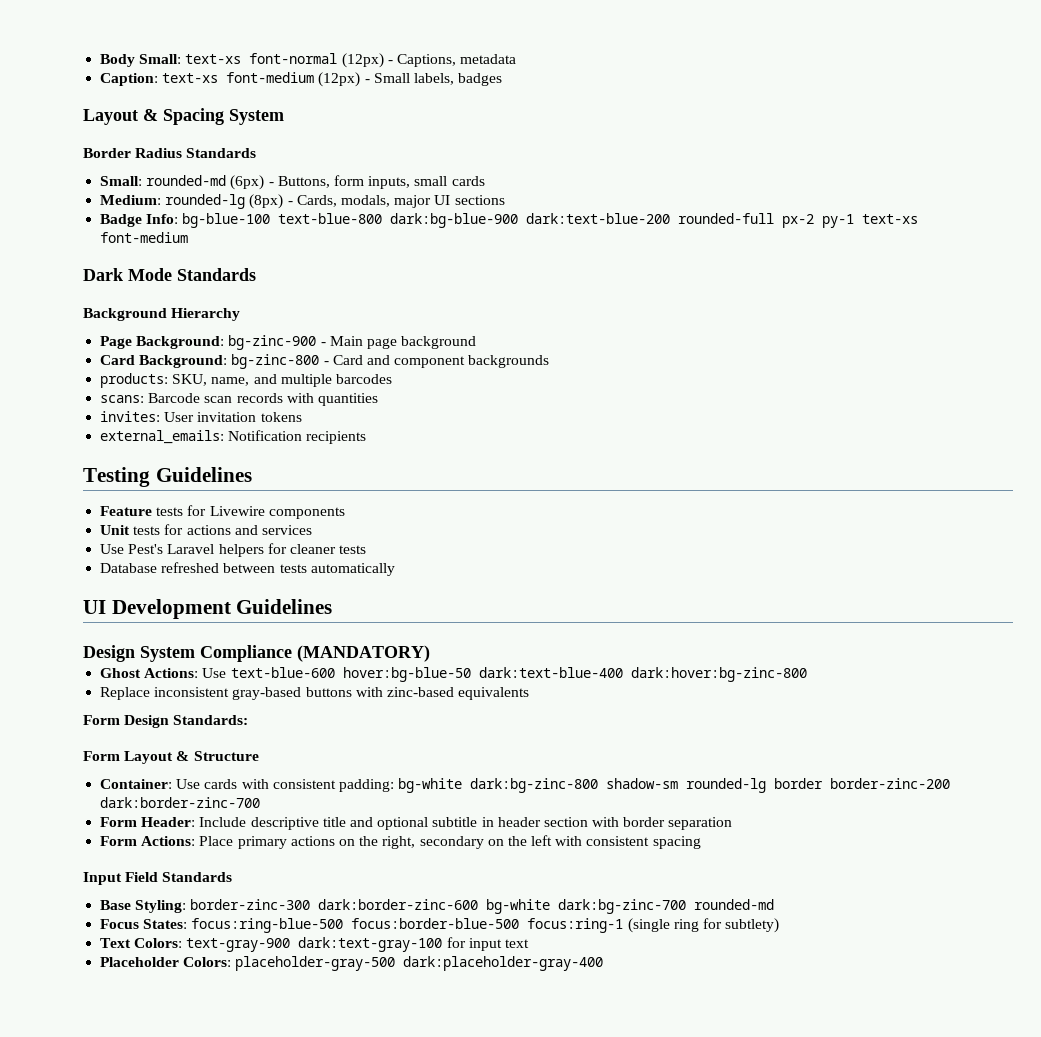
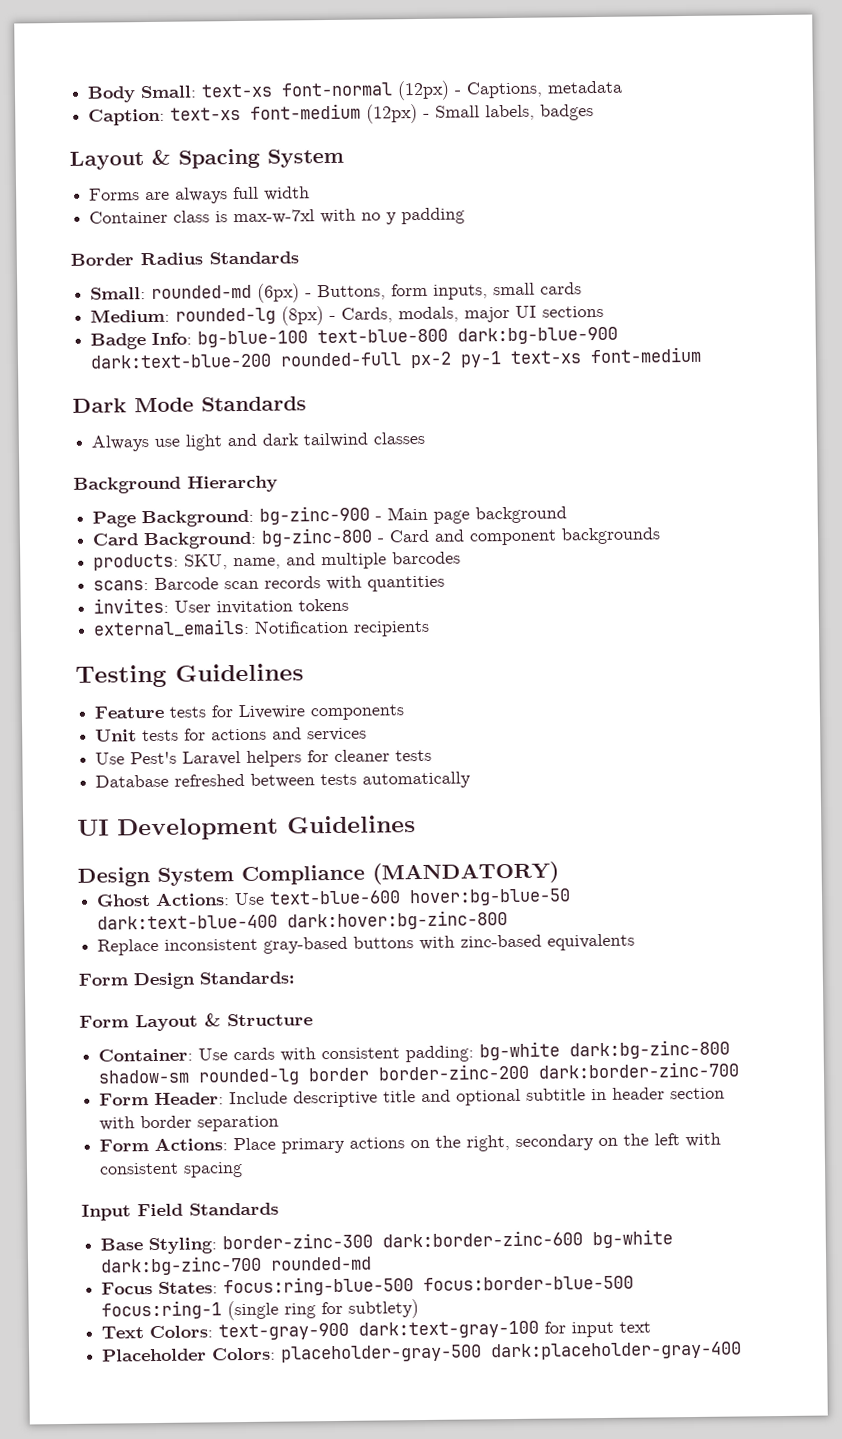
(284, 117) none -> [89,186,311,204] [89,207,466,225] // Forms are always full width // Container class is max-w-7xl with no y padding
(256, 274) none -> [91,431,426,452] // Always use light and dark tailwind classes

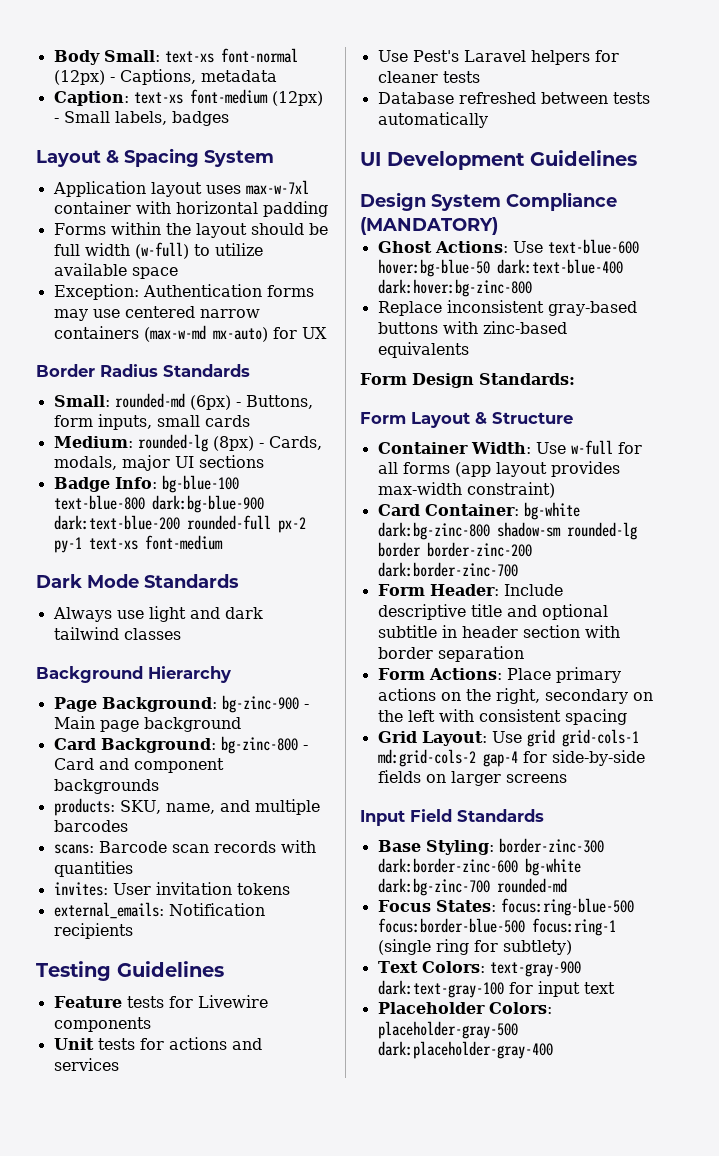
[89,186,311,204] [89,207,466,225] Forms are always full width // Container class is max-w-7xl with no y padding -> [52,180,309,197] [53,201,328,217] [53,222,328,238] [53,242,263,259] [53,263,178,279] [53,284,314,300] [53,306,260,321] [53,325,327,342] Application layout uses max-w-7xl container with horizontal padding // Forms within the layout should be full width (w-full) to utilize available space // Exception: Authentication forms may use centered narrow containers (max-w-md mx-auto) for UX
[98,1045,475,1063] Container: Use cards with consistent padding: -> [377,440,642,455] [377,461,620,477] [377,482,555,498] [377,504,519,516] Container Width: Use w-full for all forms (app layout provides max-width constraint) // Card Container:
(244, 1170) none -> [377,729,639,747] [377,749,645,767] [377,770,567,786] // Grid Layout: Use grid grid-cols-1 md:grid-cols-2 gap-4 for side-by-side fields on larger screens

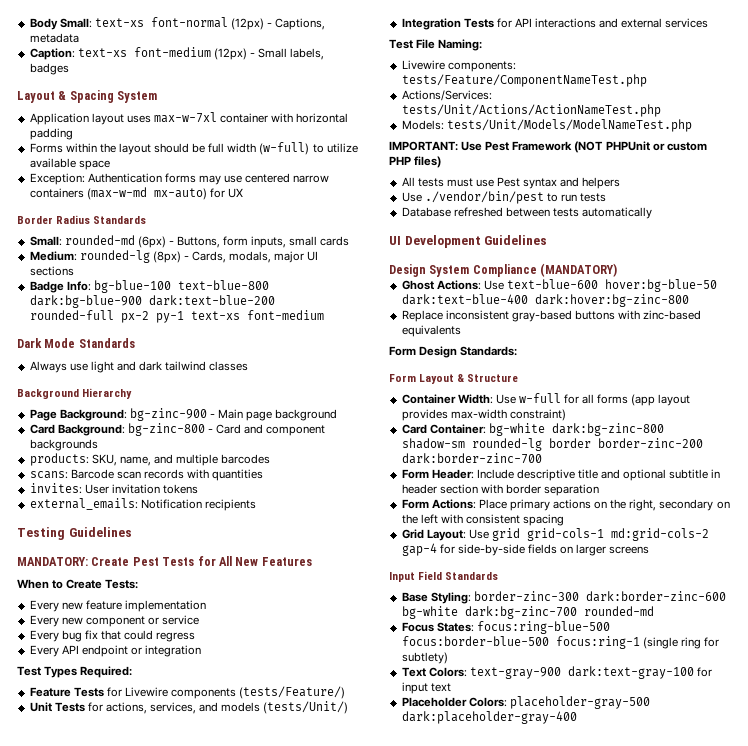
(224, 969) none -> [17,556,312,566] [17,579,139,589] [29,600,206,612] [29,615,200,627] [29,630,196,642] [29,645,202,657] [17,666,133,678] // MANDATORY: Create Pest Tests for All New Features // When to Create Tests: // Every new feature implementation // Every new component or service // Every bug fix that could regress // Every API endpoint or integration // Test Types Required:
[126,996,164,1008] tests -> [73,687,104,697] Tests
(151, 1024) none -> [239,686,346,699] (tests/Feature/)
[97,1037,262,1050] [53,1058,119,1071] [377,50,619,65] [377,71,438,83] tests for actions and services // Use Pest's Laravel helpers for cleaner -> [54,701,349,714] [401,18,709,30] [389,39,483,51] [401,60,516,72] [401,74,647,87] [401,90,492,101] [401,104,661,117] [401,119,692,132] [389,141,707,153] [389,156,442,168] [401,177,621,189] [401,191,577,204] Tests for actions, services, and models (tests/Unit/) // Integration Tests for API interactions and external services // Test File Naming: // Livewire components: tests/Feature/ComponentNameTest.php // Actions/Services: tests/Unit/Actions/ActionNameTest.php // Models: tests/Unit/Models/ModelNameTest.php // IMPORTANT: Use Pest Framework (NOT PHPUnit or custom PHP files) // All tests must use Pest syntax and helpers // Use ./vendor/bin/pest to run

